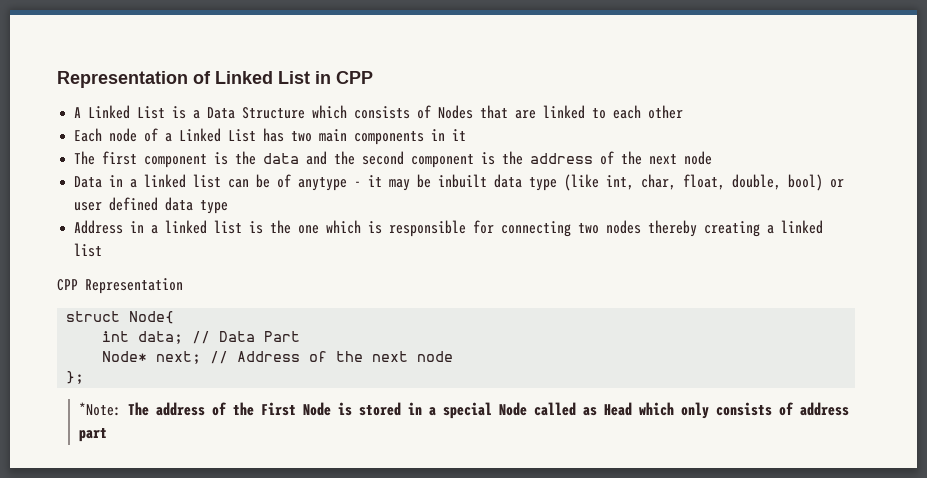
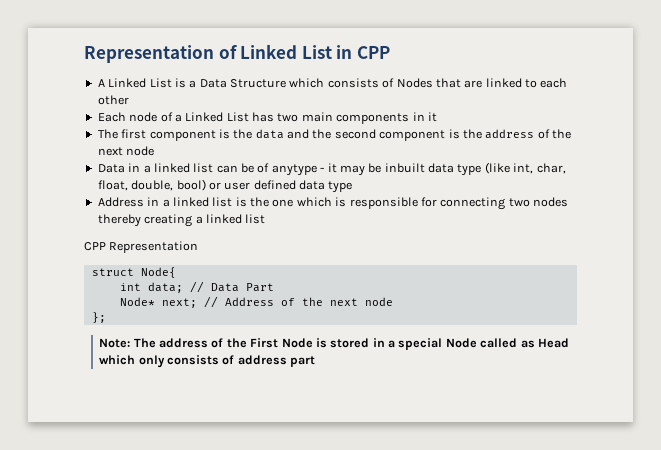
[78,402,121,416] *Note: -> [99,338,131,348] Note:

